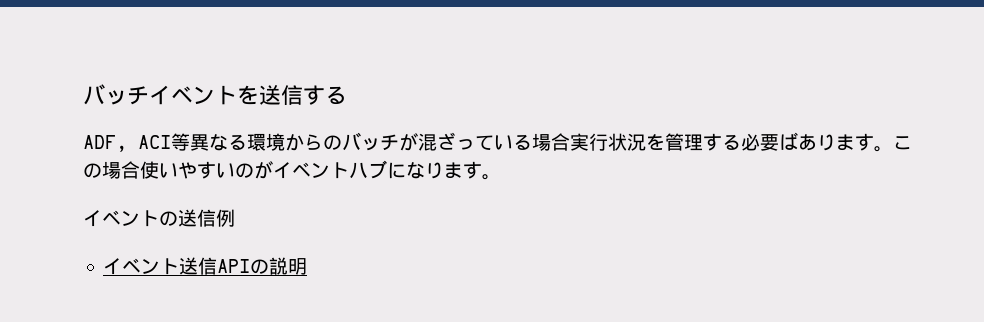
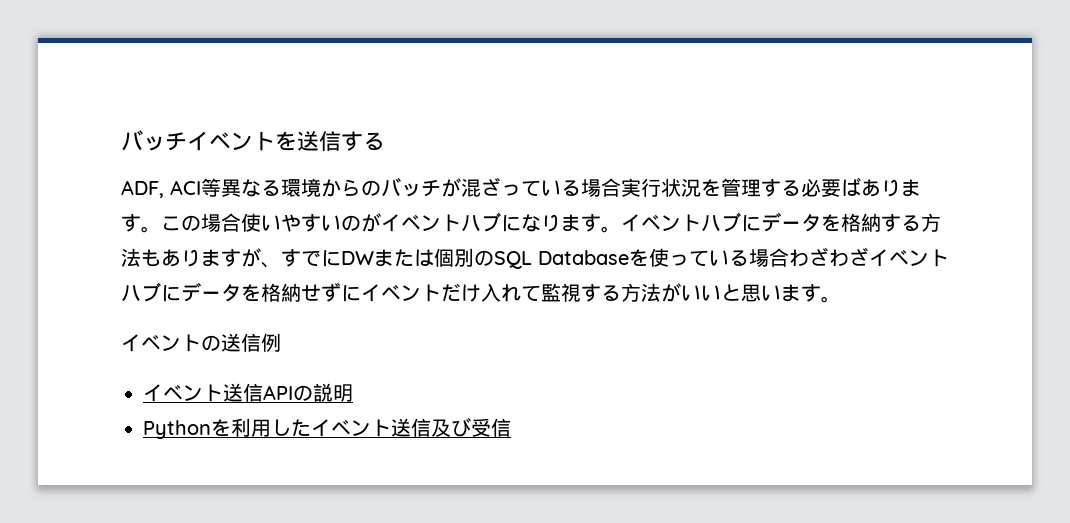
(501, 177) none -> [621,212,941,232] [121,247,949,269] [121,282,841,303] イベントハブにデータを格納する方法もありますが、すでにDWまたは個別のSQL Databaseを使っている場合わざわざイベントハブにデータを格納せずにイベントだけ入れて監視する方法がいいと思います。
(308, 266) none -> [143,417,511,439] // Pythonを利用したイベント送信及び受信

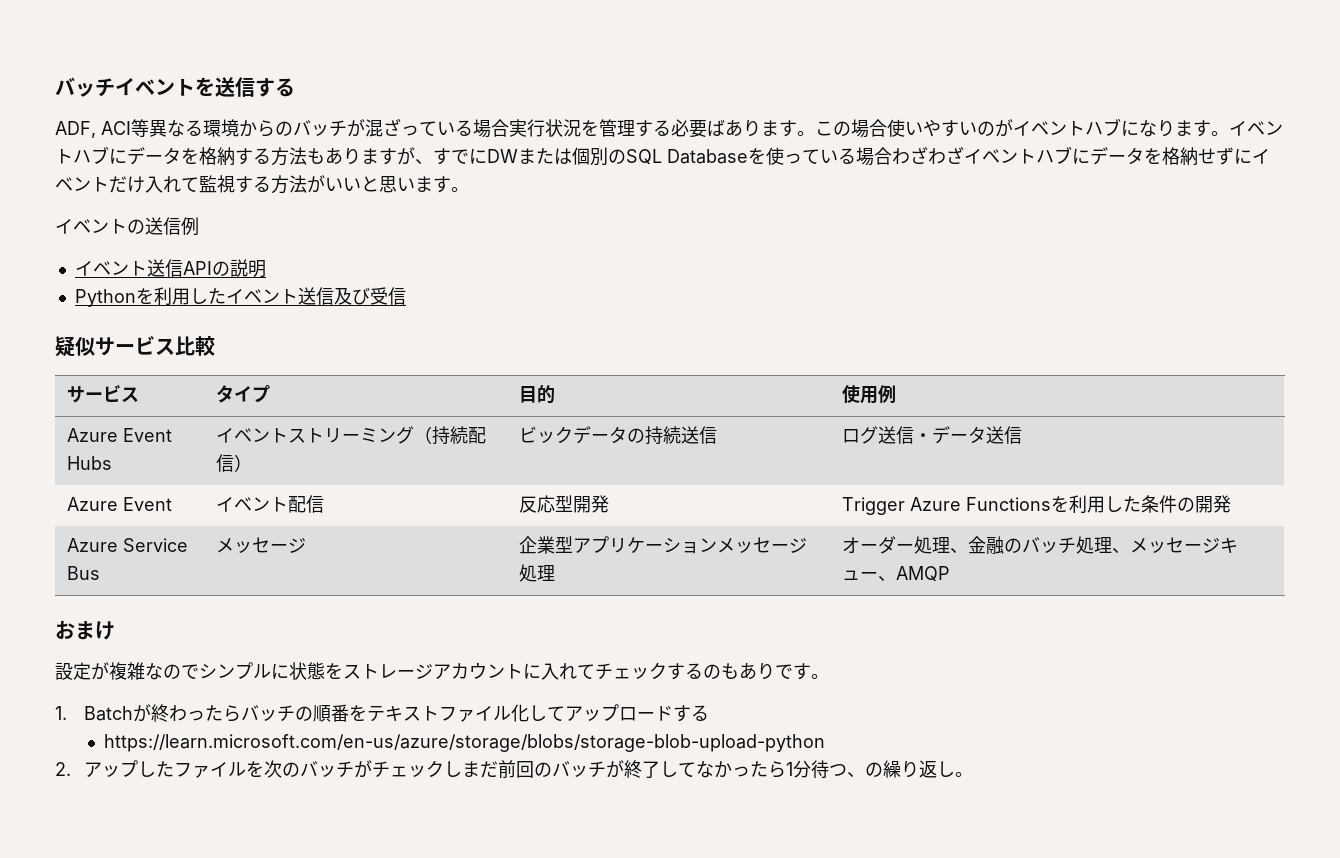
(511, 427) none -> [55,336,215,357] [67,384,140,403] [216,385,271,403] [519,385,556,404] [842,385,897,404] [67,428,173,442] [67,456,113,470] [216,426,487,445] [216,454,253,472] [519,426,718,445] [842,426,1023,444] [67,497,173,511] [216,495,325,513] [519,495,610,513] [842,495,1232,515] [67,538,189,552] [67,566,101,580] [216,537,307,553] [519,536,808,554] [519,564,556,582] [842,536,1239,554] [842,566,951,582] [55,620,115,640] [55,662,829,680] [55,704,710,722] [104,734,826,752] [55,760,974,779] // 疑似サービス比較 // サービス | タイプ | 目的 | 使用例 // Azure Event Hubs | イベントストリーミング（持続配信） | ビックデータの持続送信 | ログ送信・データ送信 // Azure Event | イベント配信 | 反応型開発 | Trigger Azure Functionsを利用した条件の開発 // Azure Service Bus | メッセージ | 企業型アプリケーションメッセージ処理 | オーダー処理、金融のバッチ処理、メッセージキュー、AMQP // おまけ // 設定が複雑なのでシンプルに状態をストレージアカウントに入れてチェックするのもありです。 // 1. Batchが終わったらバッチの順番をテキストファイル化してアップロードする // https://learn.microsoft.com/en-us/azure/storage/blobs/storage-blob-upload-python // 2.アップしたファイルを次のバッチがチェックしまだ前回のバッチが終了してなかったら1分待つ、の繰り返し。

